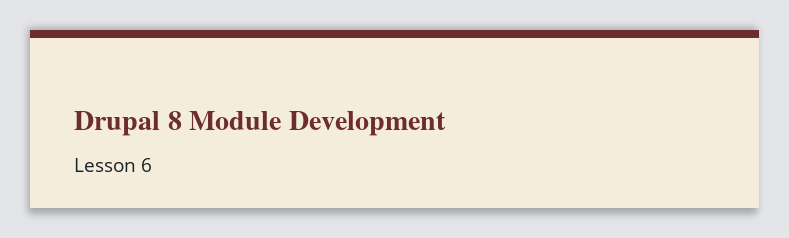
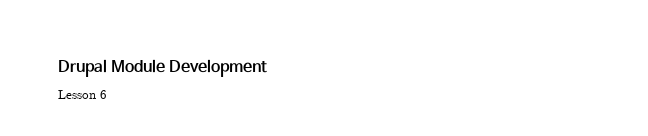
[167,111,182,130] 8 -> (107, 68) none

